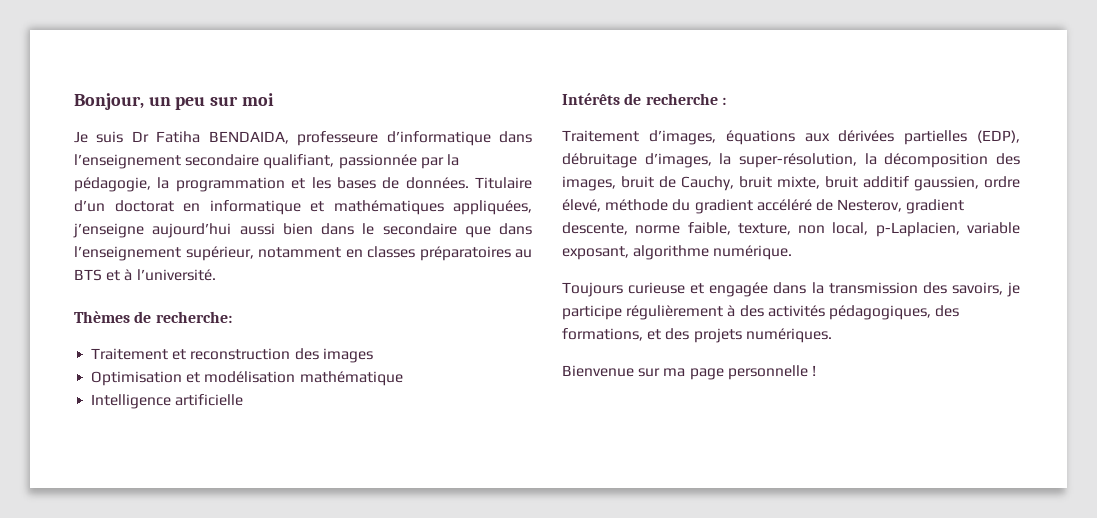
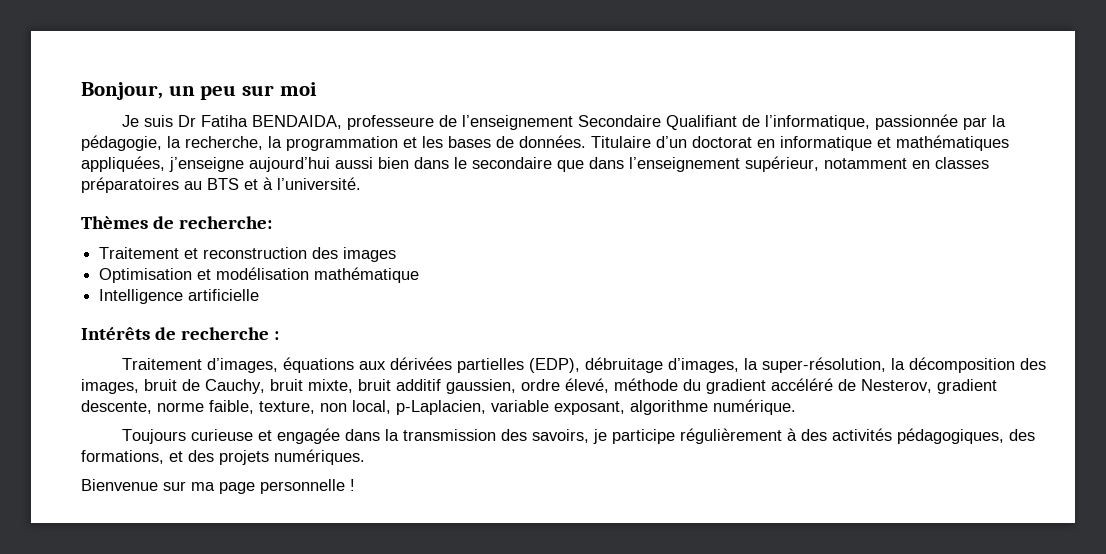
[386,131,532,146] [74,154,335,169] d’informatique dans l’enseignement secondaire qualifiant, -> [439,115,871,130] de l’enseignement Secondaire Qualifiant de l’informatique,
(170, 183) none -> [185,136,282,150] recherche, la

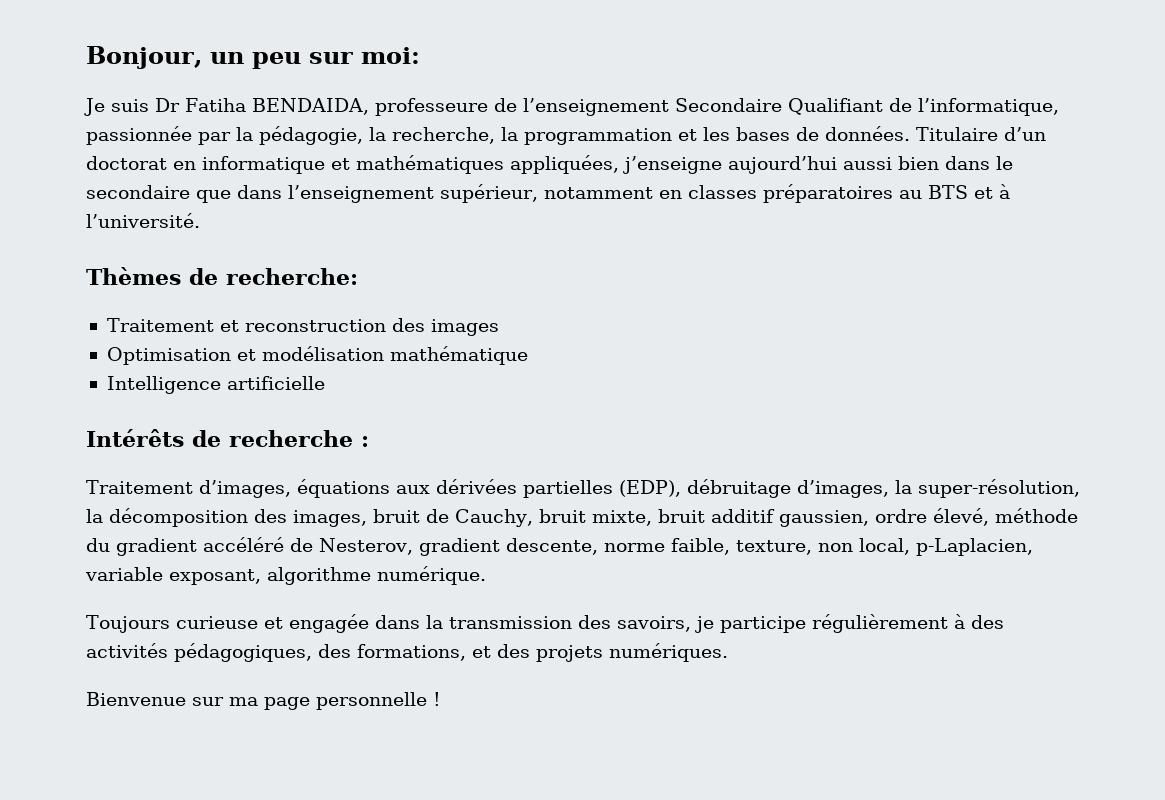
[279,82,317,96] moi -> [360,47,420,64] moi:

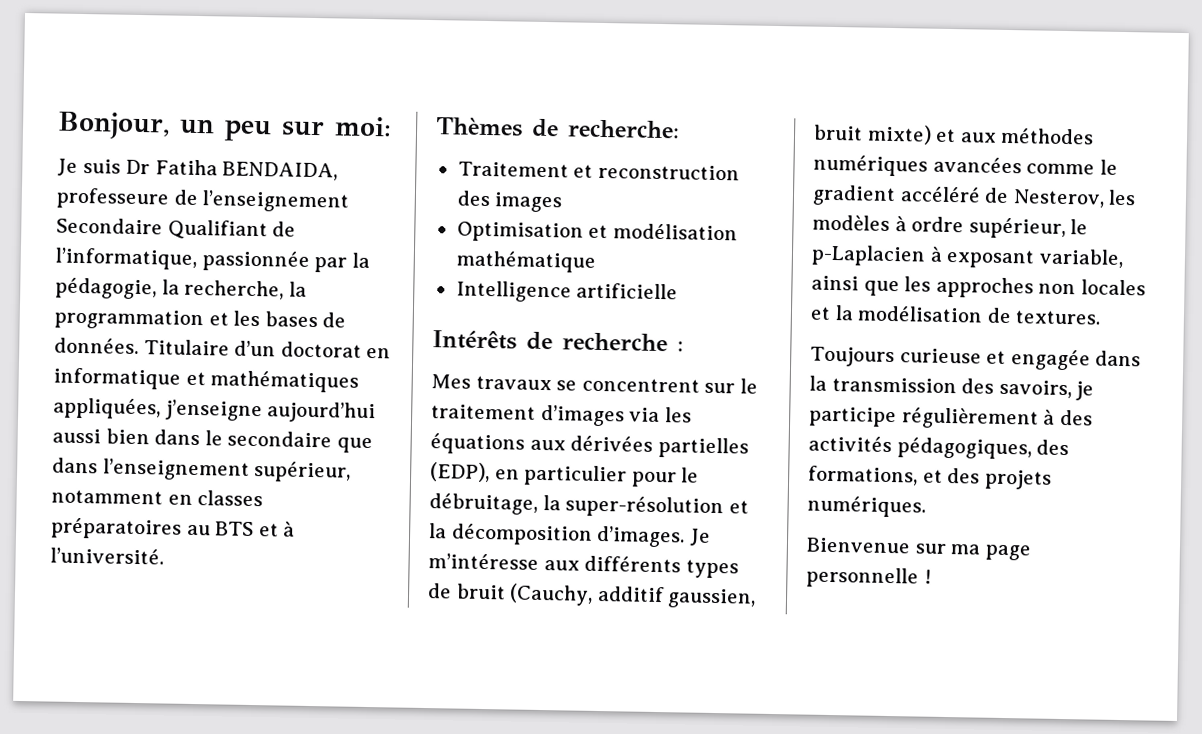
[86,480,291,498] Traitement d’images, -> [431,374,758,394] [431,404,692,427] Mes travaux se concentrent sur le traitement d’images via les
[687,479,1080,498] [86,508,1078,527] [86,537,1033,556] [85,566,486,585] débruitage d’images, la super-résolution, la décomposition des images, bruit de Cauchy, bruit mixte, bruit additif gaussien, ordre élevé, méthode du gradient accéléré de Nesterov, gradient descente, norme faible, texture, non local, p-Laplacien, variable exposant, algorithme numérique. -> [494,464,700,488] [429,493,749,519] [429,523,711,548] [428,553,739,579] [427,583,757,609] [813,124,1095,145] [813,154,1118,177] [812,184,1137,208] [812,214,1089,240] [811,244,1124,269] [811,275,1146,299] [810,305,1102,325] en particulier pour le débruitage, la super-résolution et la décomposition d’images. Je m’intéresse aux différents types de bruit (Cauchy, additif gaussien, bruit mixte) et aux méthodes numériques avancées comme le gradient accéléré de Nesterov, les modèles à ordre supérieur, le p-Laplacien à exposant variable, ainsi que les approches non locales et la modélisation de textures.

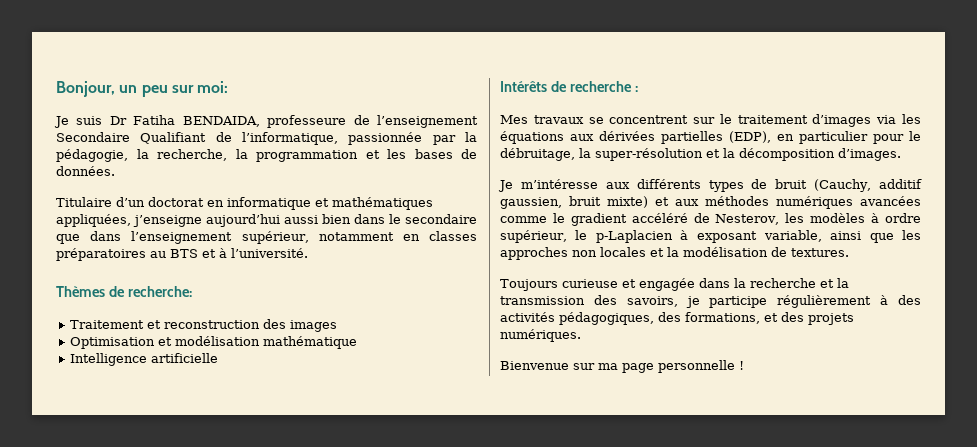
(139, 346) none -> (115, 171) //
(686, 536) none -> (901, 154) //
(827, 383) none -> [749,278,849,288] recherche et la

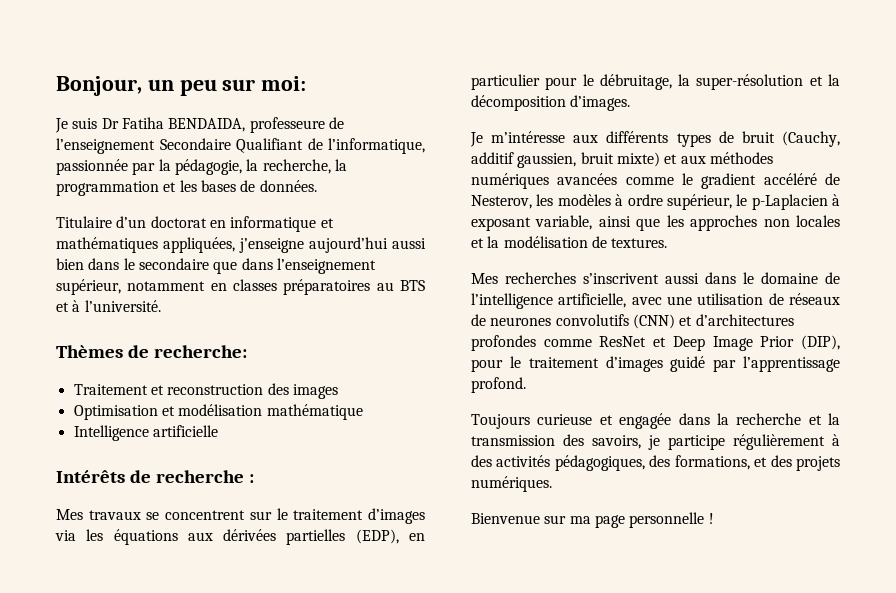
(849, 252) none -> [471,272,840,284] [471,293,840,309] [471,314,794,329] [471,335,840,351] [471,356,840,372] [471,377,526,393] // Mes recherches s’inscrivent aussi dans le domaine de l’intelligence artificielle, avec une utilisation de réseaux de neurones convolutifs (CNN) et d’architectures profondes comme ResNet et Deep Image Prior (DIP), pour le traitement d’images guidé par l’apprentissage profond.

